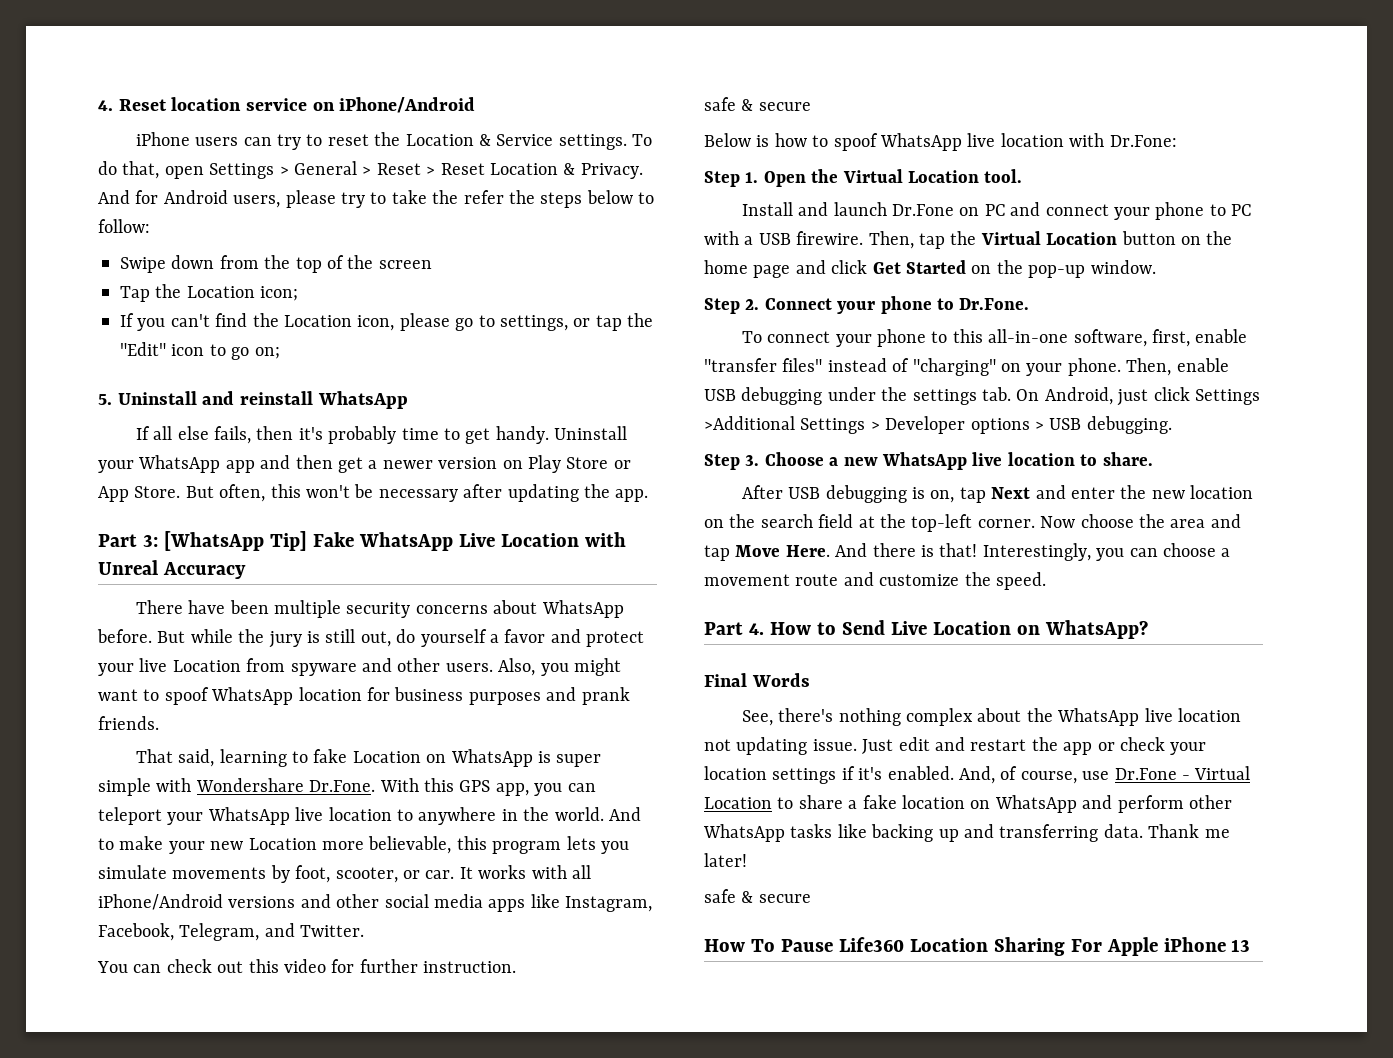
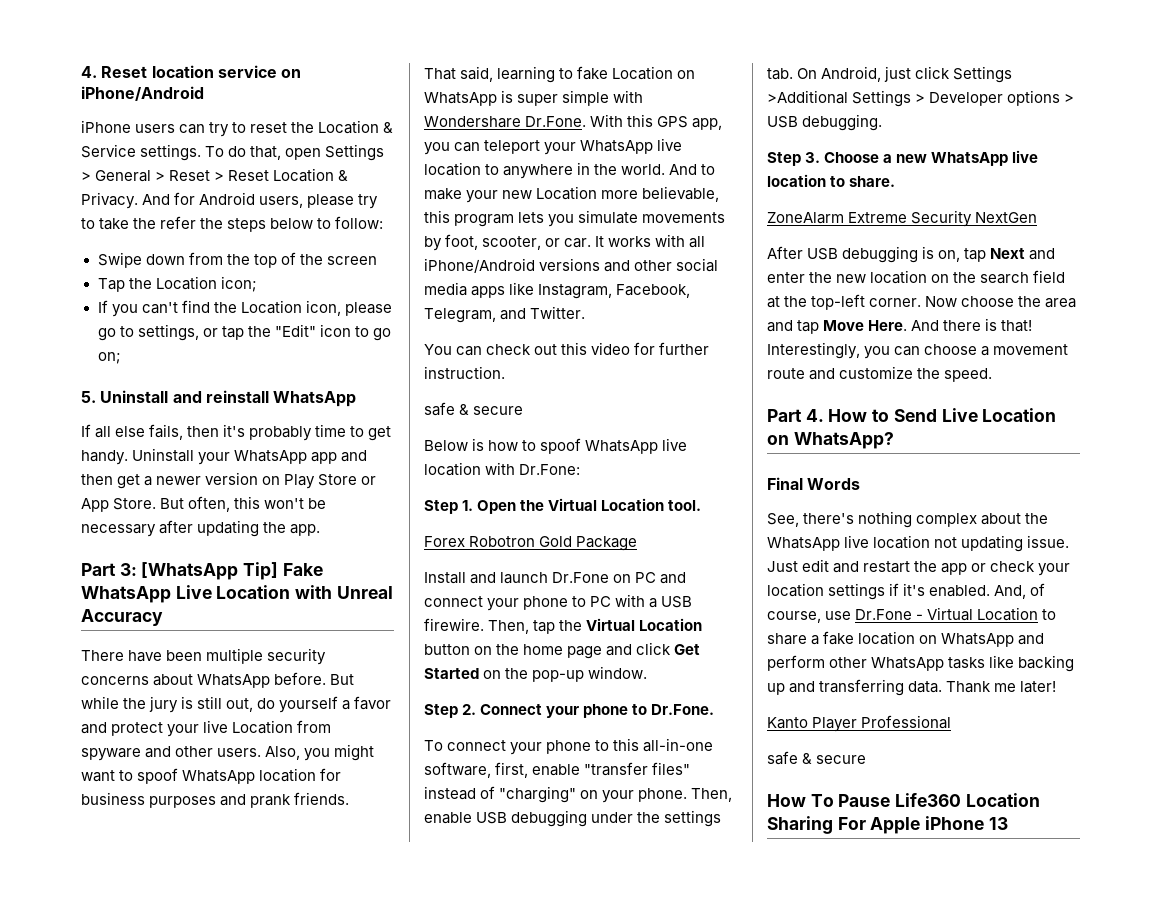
(1023, 176) none -> [424,536,638,551] // Forex Robotron Gold Package
(1153, 459) none -> [767,210,1038,227] // ZoneAlarm Extreme Security NextGen
(747, 860) none -> [767,715,952,732] // Kanto Player Professional

